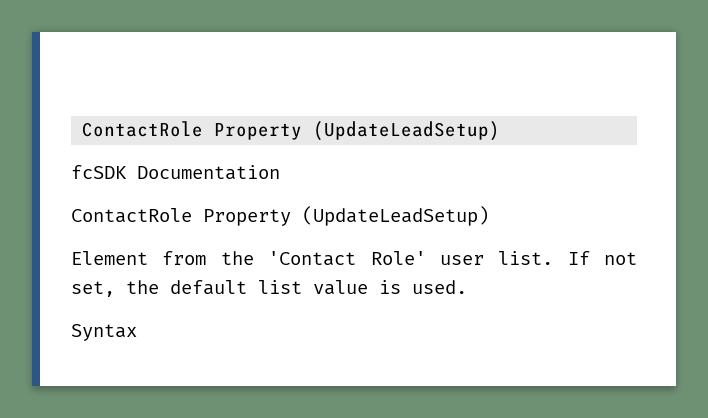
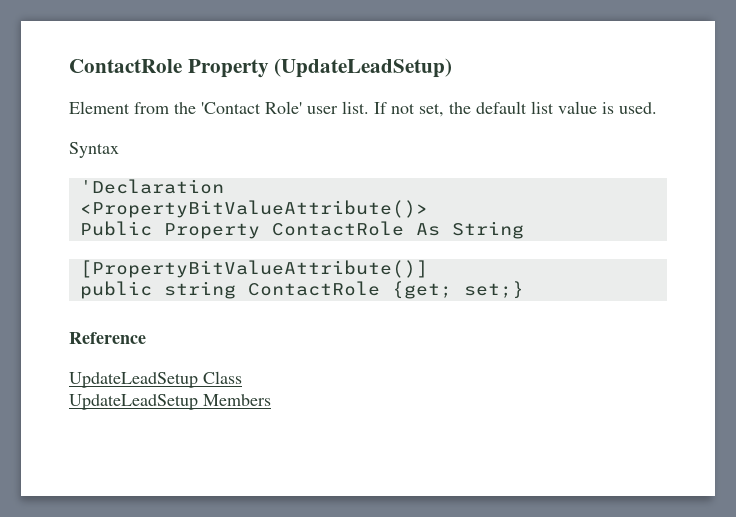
[82,121,501,141] [71,165,280,180] [71,206,489,226] ContactRole Property (UpdateLeadSetup) // fcSDK Documentation // ContactRole Property (UpdateLeadSetup) -> [69,58,453,78] ContactRole Property (UpdateLeadSetup)
(137, 332) none -> [79,179,224,194] [79,200,428,218] [79,221,524,239] [79,260,428,278] [79,281,524,299] [69,332,146,344] [69,371,242,388] [69,394,271,410] // 'Declaration // <PropertyBitValueAttribute()> // Public Property ContactRole As String // [PropertyBitValueAttribute()] // public string ContactRole {get; set;} // Reference // UpdateLeadSetup Class // UpdateLeadSetup Members

